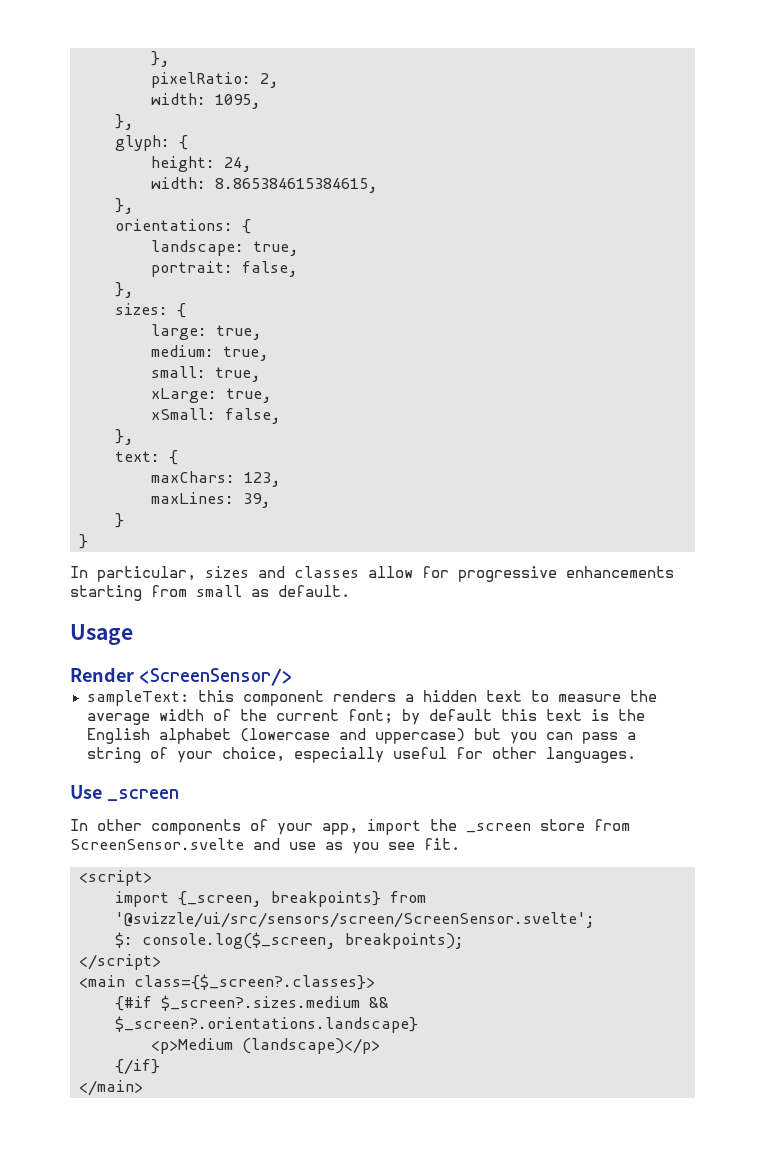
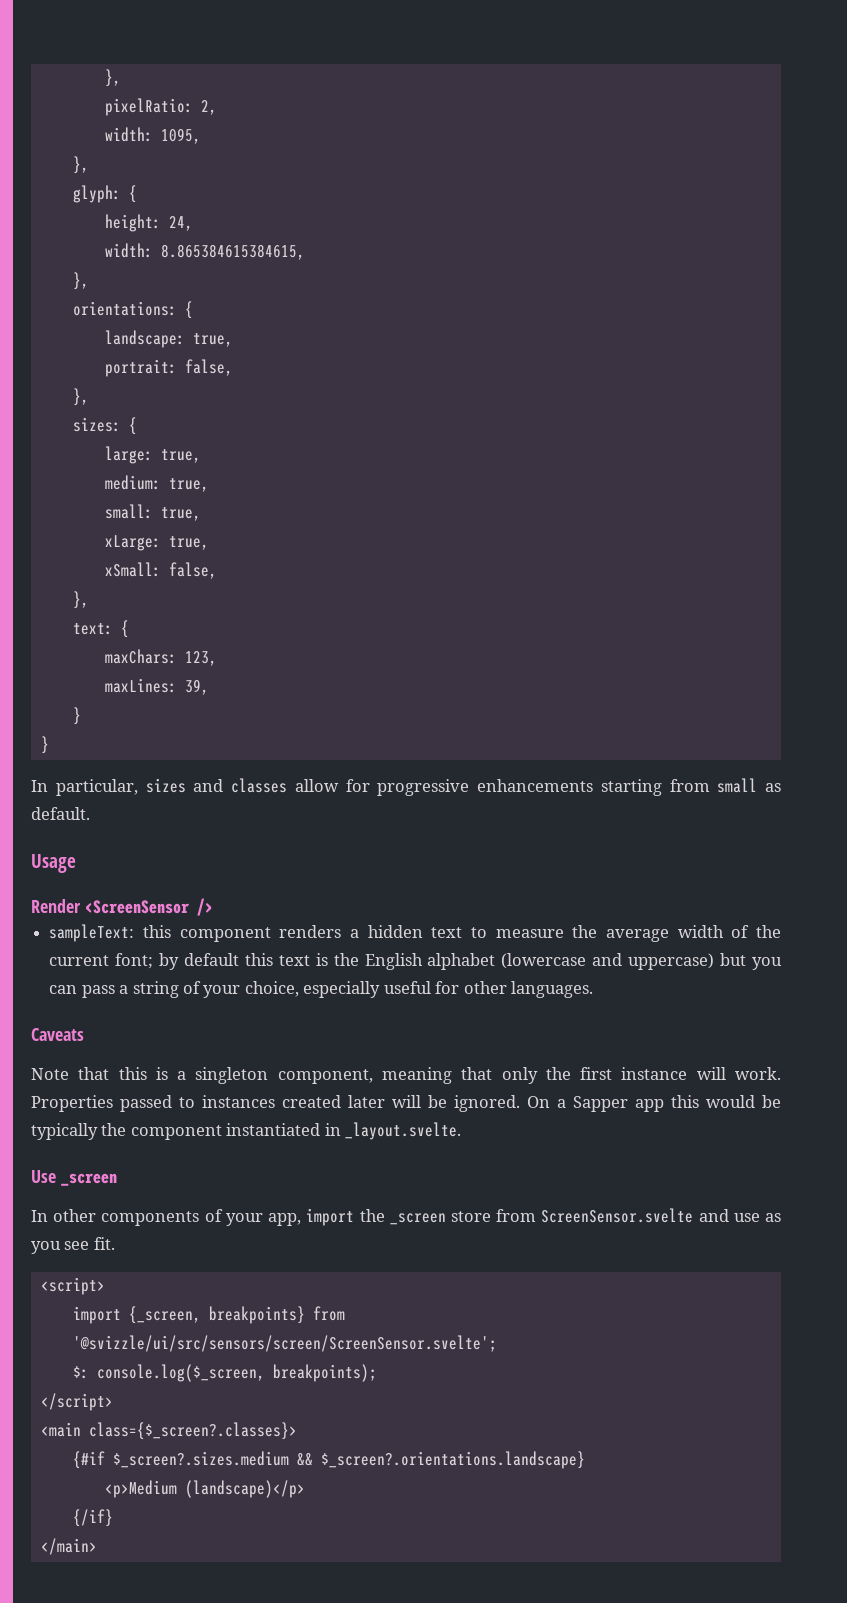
[138,668,293,686] <ScreenSensor/> -> [84,898,213,916] <ScreenSensor />
(636, 755) none -> [31,1028,84,1041] [31,1067,782,1084] [31,1095,781,1112] [31,1122,462,1140] // Caveats // Note that this is a singleton component, meaning that only the first instance will work. Properties passed to instances created later will be ignored. On a Sapper app this would be typically the component instantiated in _layout.svelte.

